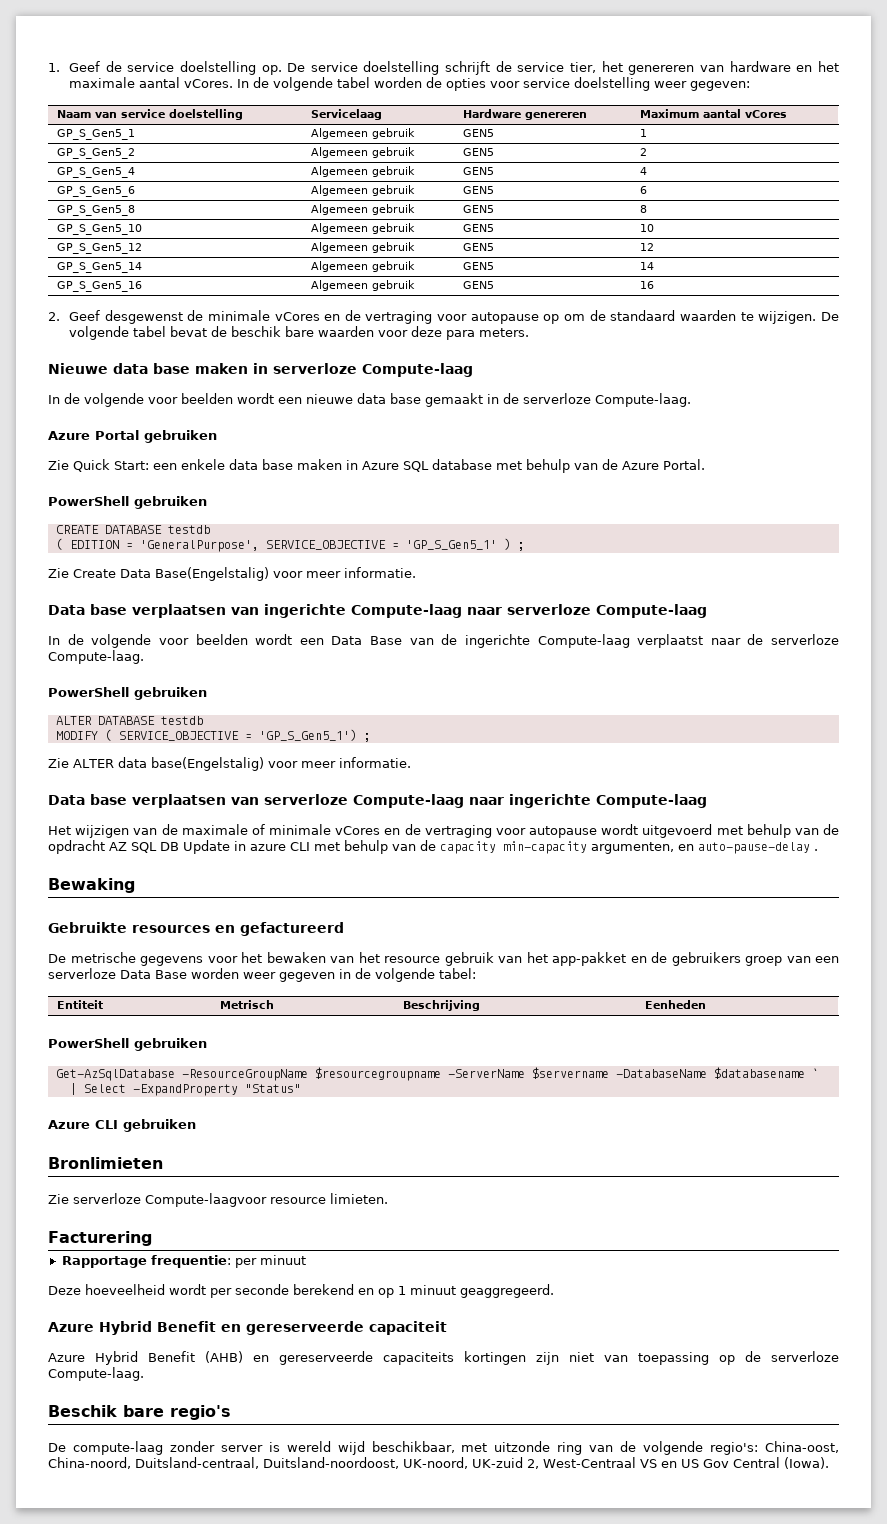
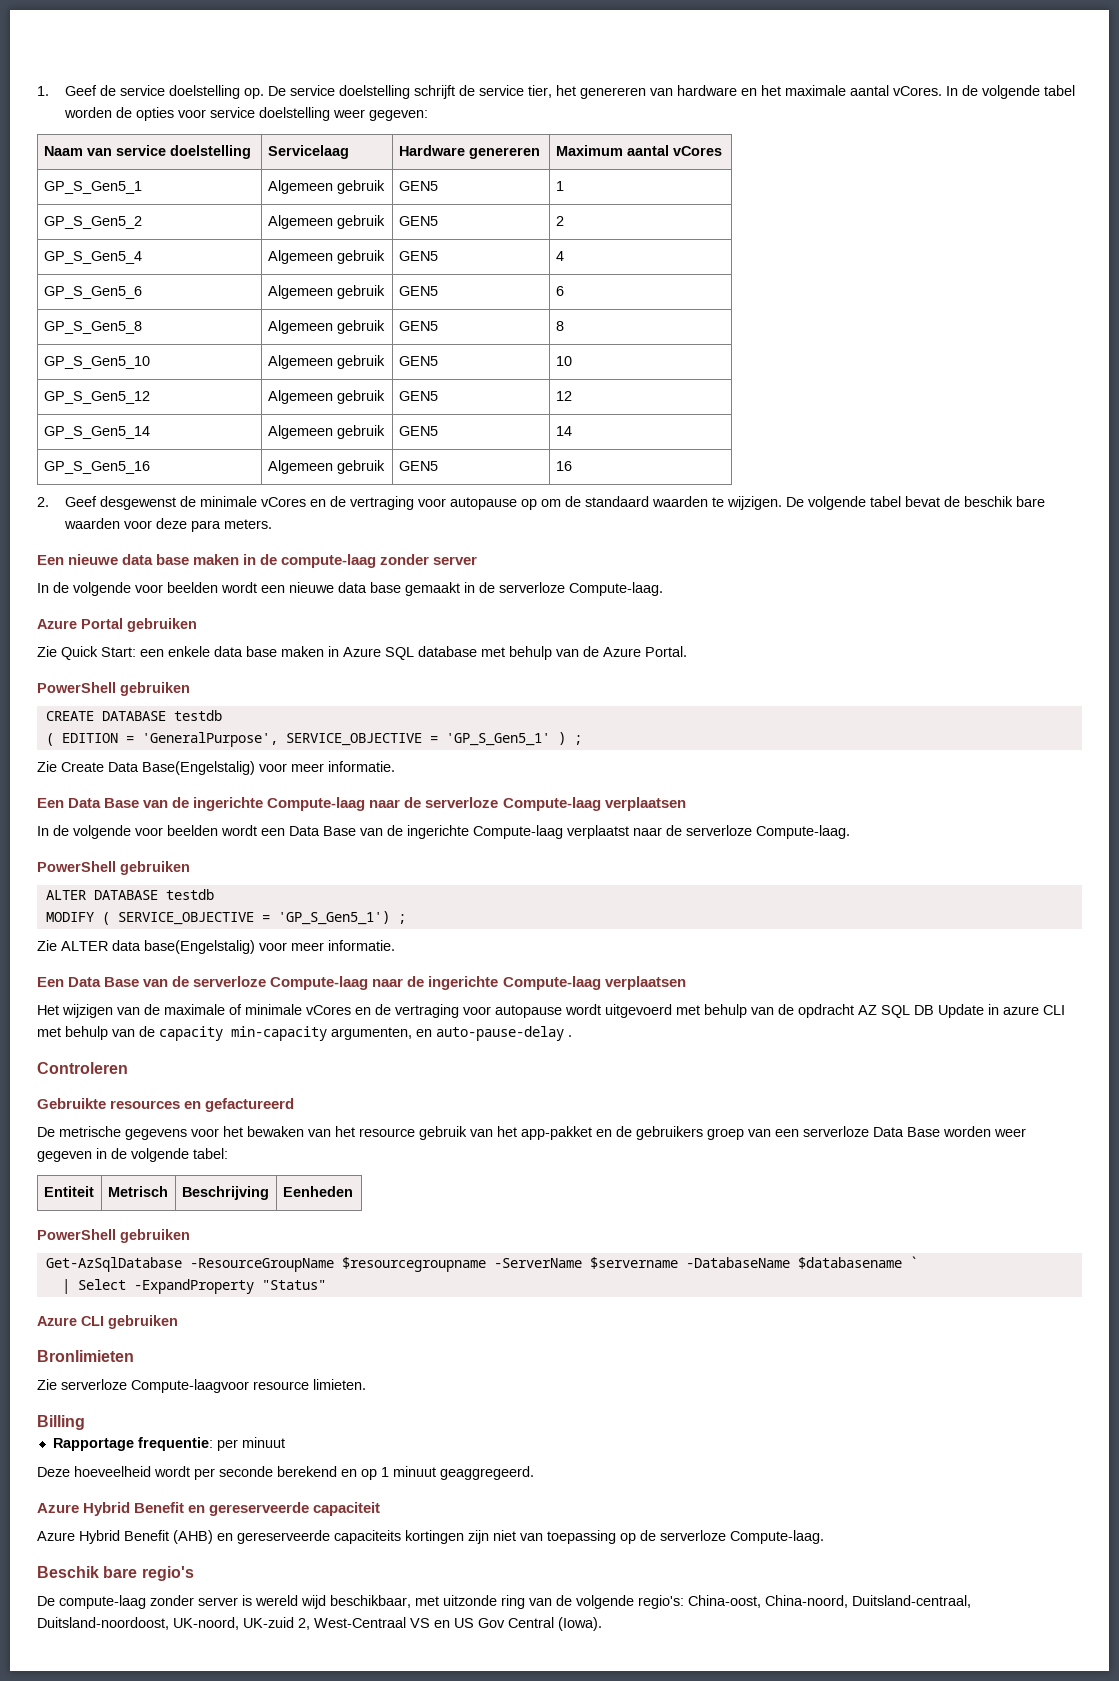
[48,363,473,377] Nieuwe data base maken in serverloze Compute-laag -> [37,554,478,568] Een nieuwe data base maken in de compute-laag zonder server
[48,604,259,618] Data base verplaatsen van -> [37,797,190,808] Een Data Base van de
[507,604,707,618] serverloze Compute-laag -> [404,797,686,811] de serverloze Compute-laag verplaatsen
[48,794,259,808] Data base verplaatsen van -> [37,976,190,987] Een Data Base van de
[509,794,707,808] ingerichte Compute-laag -> [407,976,686,990] de ingerichte Compute-laag verplaatsen
[48,878,135,893] Bewaking -> [37,1062,128,1074] Controleren
[48,1231,152,1246] Facturering -> [37,1415,85,1430] Billing

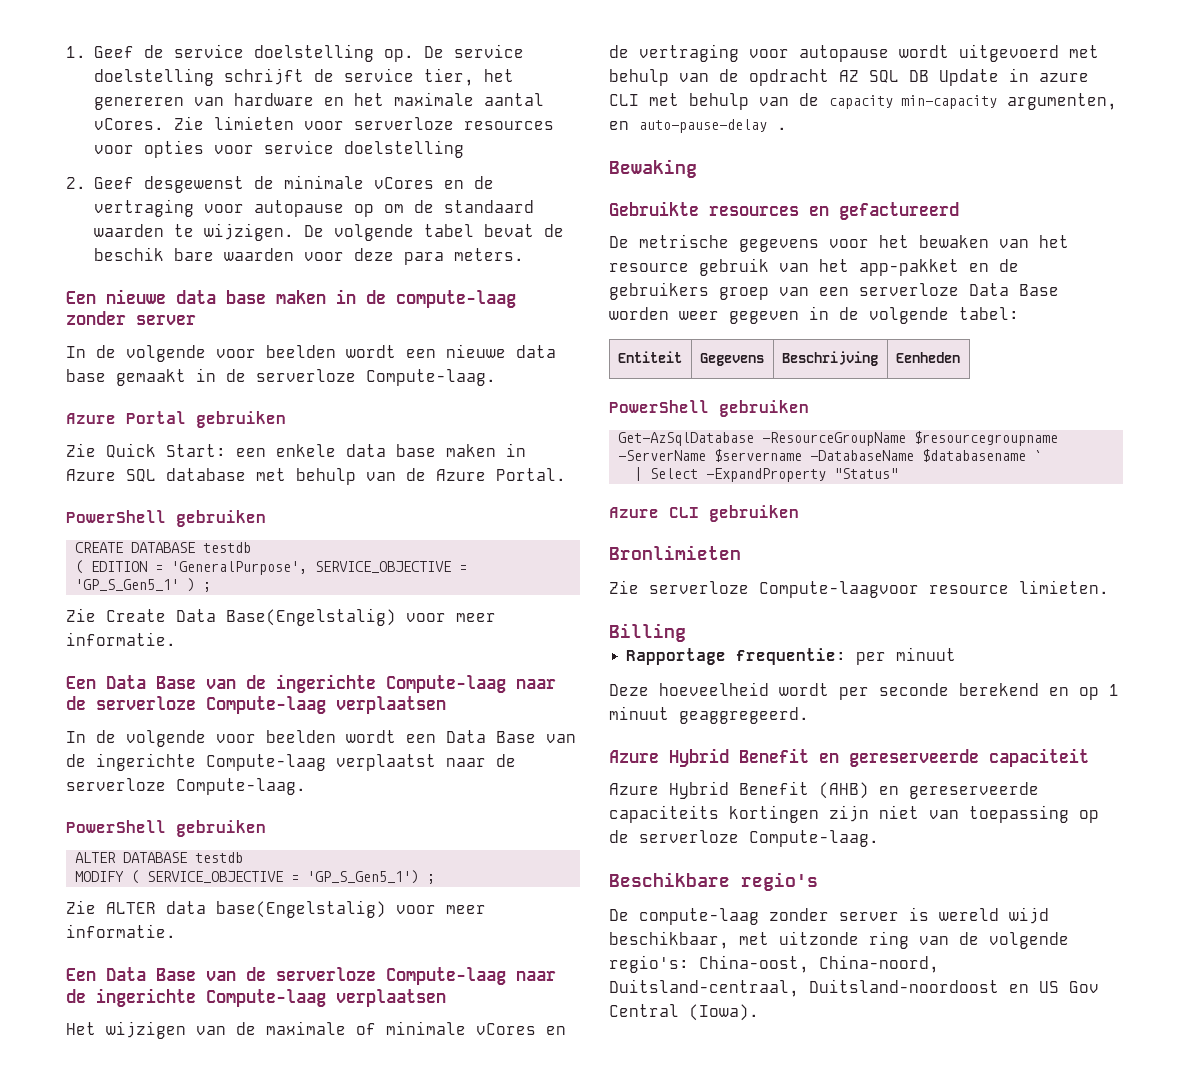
[945,85,1075,99] [63,107,428,121] [43,145,251,159] [267,145,349,159] [398,145,540,159] [555,145,722,156] [43,181,142,194] [267,180,385,194] [398,181,438,191] [555,181,564,191] [43,216,142,229] [267,215,385,229] [398,216,438,226] [555,216,564,226] [43,251,142,264] [267,250,385,264] [398,251,438,261] [555,251,564,261] [43,286,142,299] [267,285,385,299] [398,286,438,296] [555,286,564,296] [43,321,142,334] [267,320,385,334] [398,321,438,331] [555,321,564,331] [43,356,150,369] [267,355,385,369] [398,356,438,366] [555,356,572,366] [43,391,150,404] [267,390,385,404] [398,391,438,401] [555,391,572,401] [43,426,150,439] [267,425,385,439] [398,426,438,436] [555,426,572,436] [43,461,150,474] [267,460,385,474] [398,461,438,471] [555,461,572,471] In de volgende tabel worden de opties voor service doelstelling weer gegeven: // Naam van service doelstelling | Servicelaag | Hardware genereren | Maximum aantal vCores // GP_S_Gen5_1 | Algemeen gebruik | GEN5 | 1 // GP_S_Gen5_2 | Algemeen gebruik | GEN5 | 2 // GP_S_Gen5_4 | Algemeen gebruik | GEN5 | 4 // GP_S_Gen5_6 | Algemeen gebruik | GEN5 | 6 // GP_S_Gen5_8 | Algemeen gebruik | GEN5 | 8 // GP_S_Gen5_10 | Algemeen gebruik | GEN5 | 10 // GP_S_Gen5_12 | Algemeen gebruik | GEN5 | 12 // GP_S_Gen5_14 | Algemeen gebruik | GEN5 | 14 // GP_S_Gen5_16 | Algemeen gebruik | GEN5 | 16 -> [173,116,554,130] [93,140,464,158] Zie limieten voor serverloze resources voor opties voor service doelstelling
[37,1062,128,1074] Controleren -> [609,159,697,178] Bewaking
[107,1186,168,1197] Metrisch -> [699,353,764,366] Gegevens
[37,1566,138,1578] Beschik bare -> [609,872,730,887] Beschikbare
[37,1617,430,1630] Duitsland-noordoost, UK-noord, UK-zuid 2, West-Centraal VS -> [809,979,999,993] Duitsland-noordoost

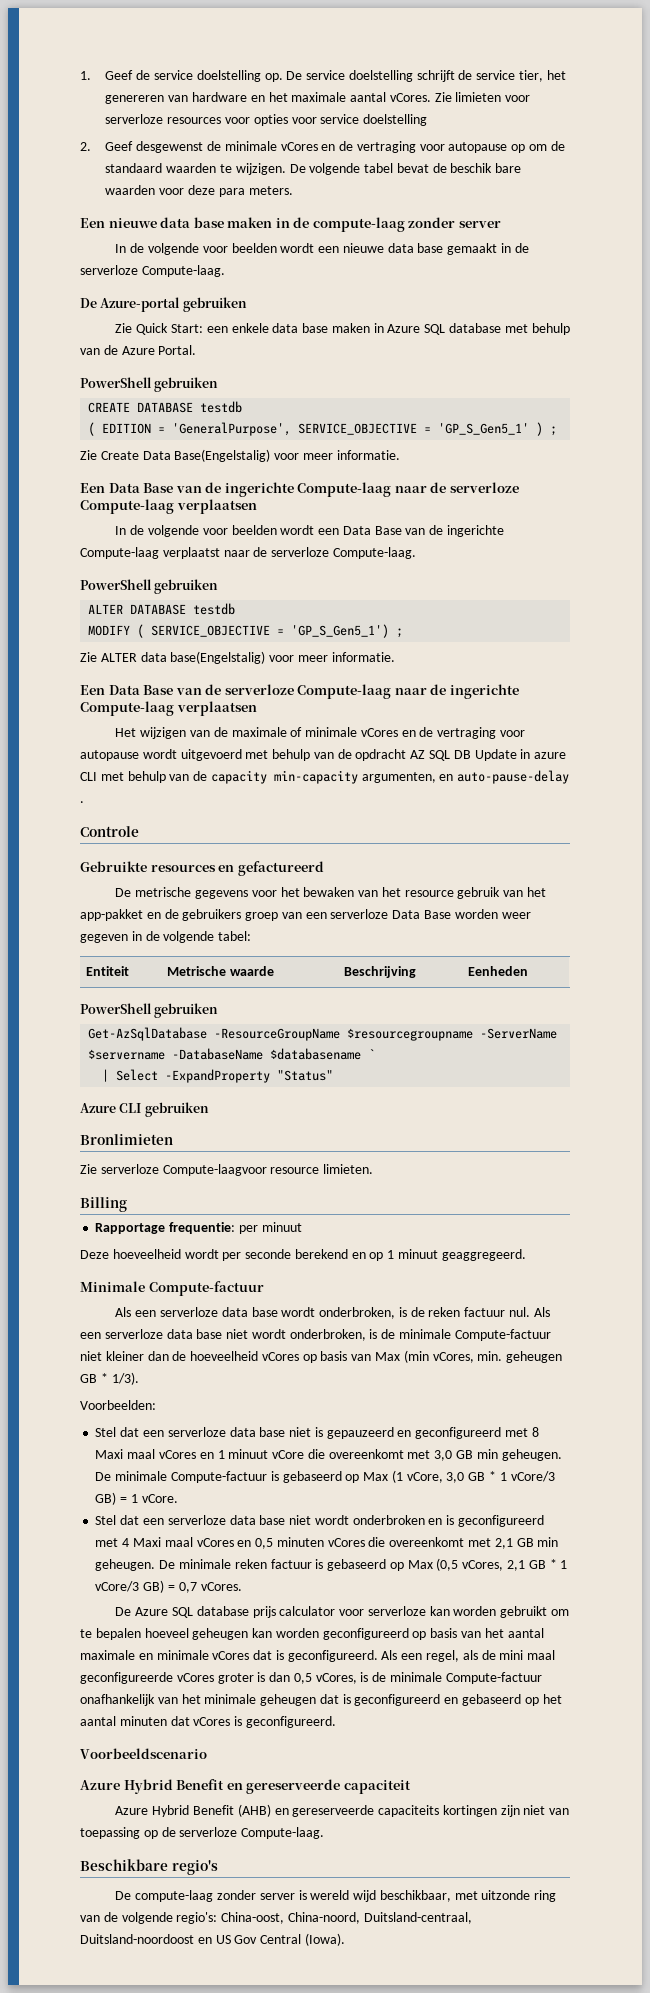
[66,411,186,424] Azure Portal -> [80,297,181,312] De Azure-portal
[609,159,697,178] Bewaking -> [80,826,139,837] Controle
[699,353,764,366] Gegevens -> [167,966,275,976] Metrische waarde
(809, 715) none -> [80,1281,264,1296] [115,1307,550,1319] [80,1329,551,1341] [80,1350,563,1363] [80,1372,139,1385] [80,1400,156,1410] [95,1427,539,1439] [95,1449,562,1461] [95,1470,555,1483] [95,1492,178,1505] [95,1515,544,1527] [95,1537,559,1549] [95,1558,568,1571] [95,1580,242,1593] [115,1606,569,1618] [80,1628,544,1640] [80,1650,556,1662] [80,1672,542,1684] [80,1694,562,1706] [80,1716,336,1728] [80,1748,207,1759] // Minimale Compute-factuur // Als een serverloze data base wordt onderbroken, is de reken factuur nul. Als een serverloze data base niet wordt onderbroken, is de minimale Compute-factuur niet kleiner dan de hoeveelheid vCores op basis van Max (min vCores, min. geheugen GB * 1/3). // Voorbeelden: // Stel dat een serverloze data base niet is gepauzeerd en geconfigureerd met 8 Maxi maal vCores en 1 minuut vCore die overeenkomt met 3,0 GB min geheugen. De minimale Compute-factuur is gebaseerd op Max (1 vCore, 3,0 GB * 1 vCore/3 GB) = 1 vCore. // Stel dat een serverloze data base niet wordt onderbroken en is geconfigureerd met 4 Maxi maal vCores en 0,5 minuten vCores die overeenkomt met 2,1 GB min geheugen. De minimale reken factuur is gebaseerd op Max (0,5 vCores, 2,1 GB * 1 vCore/3 GB) = 0,7 vCores. // De Azure SQL database prijs calculator voor serverloze kan worden gebruikt om te bepalen hoeveel geheugen kan worden geconfigureerd op basis van het aantal maximale en minimale vCores dat is geconfigureerd. Als een regel, als de mini maal geconfigureerde vCores groter is dan 0,5 vCores, is de minimale Compute-factuur onafhankelijk van het minimale geheugen dat is geconfigureerd en gebaseerd op het aantal minuten dat vCores is geconfigureerd. // Voorbeeldscenario

